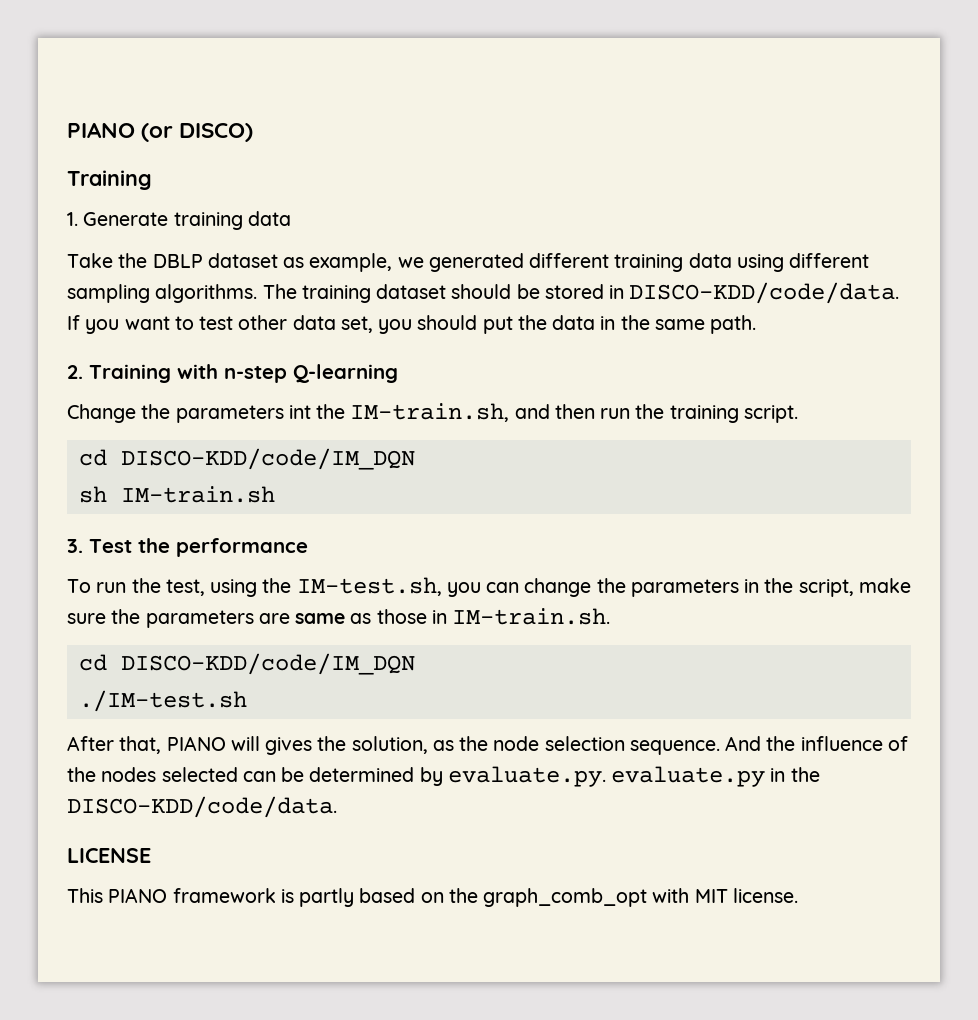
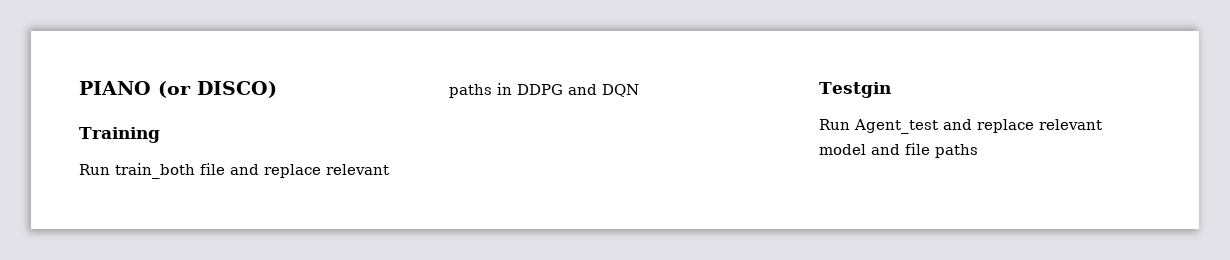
[67,211,291,230] [67,253,870,272] [67,282,900,304] [67,315,757,334] [67,364,398,383] [67,403,798,423] [78,448,415,470] [78,486,275,503] [67,538,308,557] [67,577,911,597] [67,608,611,628] [78,653,415,675] [78,690,247,712] [67,736,908,755] [67,766,820,787] [67,796,337,818] [67,848,151,863] [67,888,798,907] 1. Generate training data // Take the DBLP dataset as example, we generated different training data using different sampling algorithms. The training dataset should be stored in DISCO-KDD/code/data. If you want to test other data set, you should put the data in the same path. // 2. Training with n-step Q-learning // Change the parameters int the IM-train.sh, and then run the training script. // cd DISCO-KDD/code/IM_DQN // sh IM-train.sh // 3. Test the performance // To run the test, using the IM-test.sh, you can change the parameters in the script, make sure the parameters are same as those in IM-train.sh. // cd DISCO-KDD/code/IM_DQN // ./IM-test.sh // After that, PIANO will gives the solution, as the node selection sequence. And the influence of the nodes selected can be determined by evaluate.py. evaluate.py in the DISCO-KDD/code/data. // LICENSE // This PIANO framework is partly based on the graph_comb_opt with MIT license. -> [79,163,389,179] [449,83,639,98] [819,82,891,98] [819,119,1102,134] [819,143,978,158] Run train_both file and replace relevant paths in DDPG and DQN // Testgin // Run Agent_test and replace relevant model and file paths

